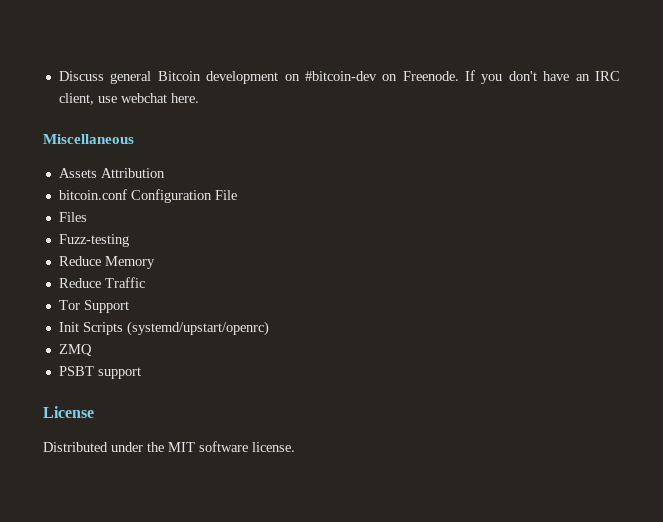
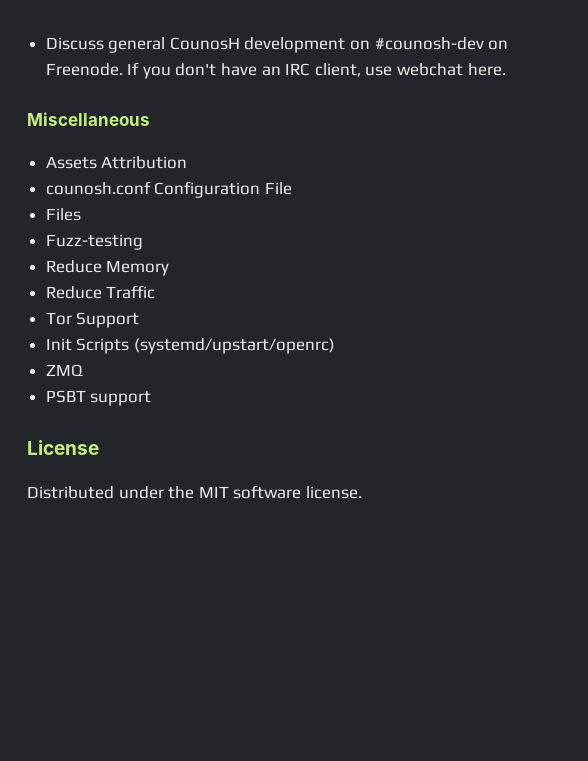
[157,71,201,81] Bitcoin -> [169,37,240,50] CounosH
[304,71,377,81] #bitcoin-dev -> [374,37,484,50] #counosh-dev
[58,189,127,200] bitcoin.conf -> [45,181,151,195] counosh.conf

